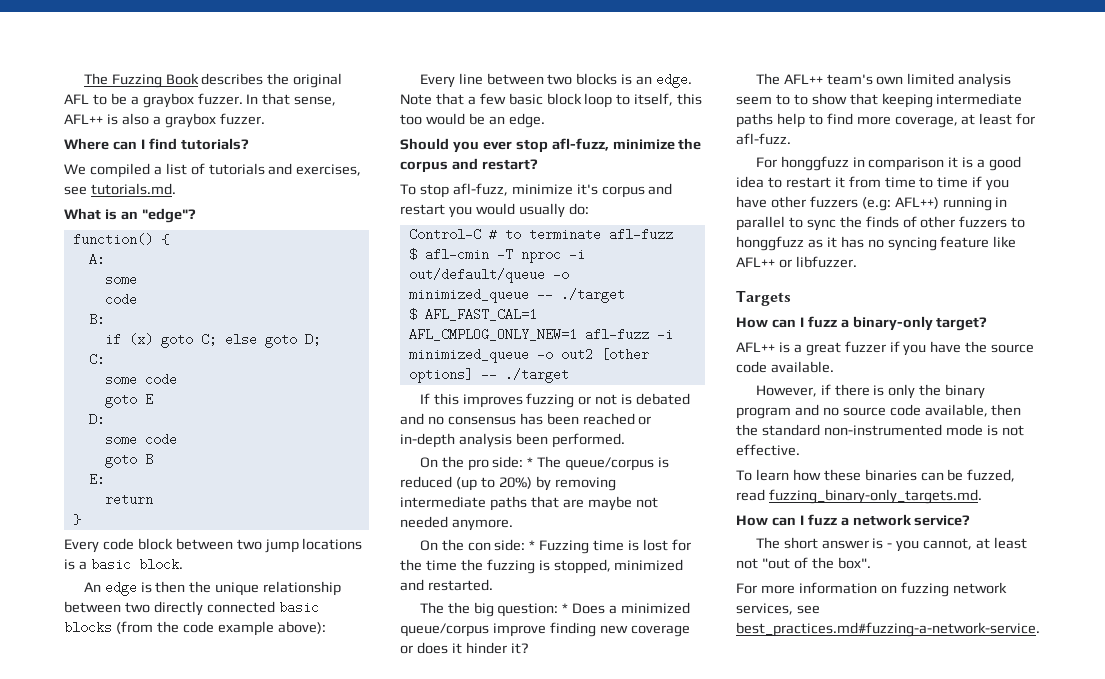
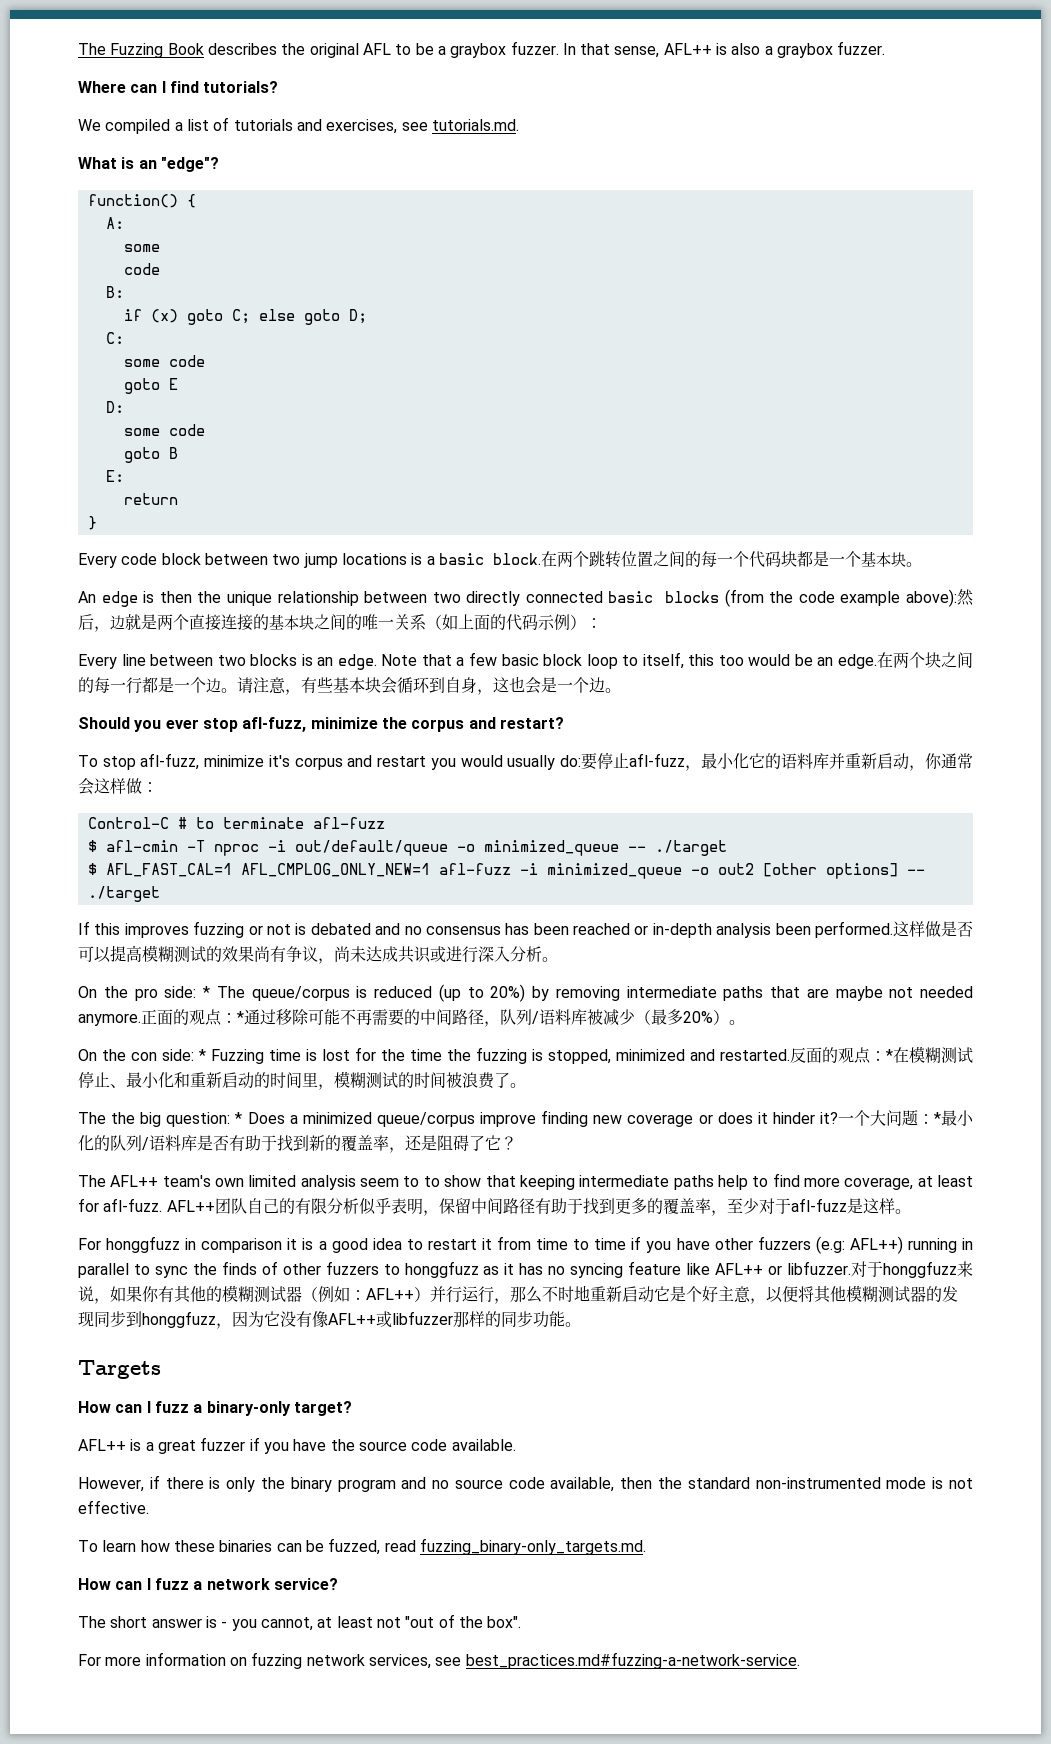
(183, 564) none -> [540,551,922,568] 在两个跳转位置之间的每一个代码块都是一个基本块。
(326, 627) none -> [956,589,974,606] [78,614,602,632] 然后，边就是两个直接连接的基本块之间的唯一关系（如上面的代码示例）：
(545, 120) none -> [876,652,973,668] [78,676,621,695] 在两个块之间的每一行都是一个边。请注意，有些基本块会循环到自身，这也会是一个边。
(589, 209) none -> [581,752,974,771] [78,778,158,795] 要停止afl-fuzz，最小化它的语料库并重新启动，你通常会这样做：
(625, 440) none -> [893,921,974,937] [78,945,558,964] 这样做是否可以提高模糊测试的效果尚有争议，尚未达成共识或进行深入分析。
(513, 525) none -> [141,1009,745,1027] 正面的观点：*通过移除可能不再需要的中间路径，队列/语料库被减少（最多20%）。
(493, 585) none -> [790,1046,973,1064] [78,1071,526,1090] 反面的观点：*在模糊测试停止、最小化和重新启动的时间里，模糊测试的时间被浪费了。
(529, 648) none -> [838,1110,975,1126] [78,1135,517,1153] 一个大问题：*最小化的队列/语料库是否有助于找到新的覆盖率，还是阻碍了它？
(791, 139) none -> [166,1198,911,1216] AFL++团队自己的有限分析似乎表明，保留中间路径有助于找到更多的覆盖率，至少对于afl-fuzz是这样。
(857, 262) none -> [850,1261,973,1278] [78,1285,958,1304] [78,1311,581,1329] 对于honggfuzz来说，如果你有其他的模糊测试器（例如：AFL++）并行运行，那么不时地重新启动它是个好主意，以便将其他模糊测试器的发现同步到honggfuzz，因为它没有像AFL++或libfuzzer那样的同步功能。

